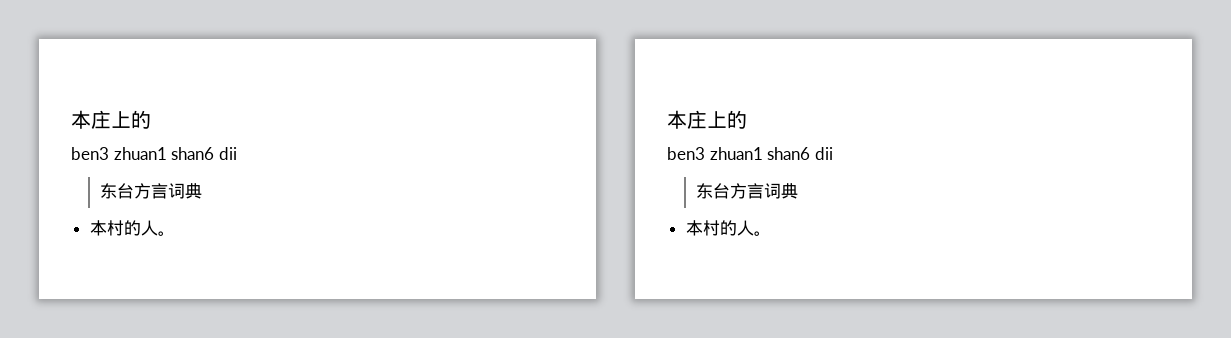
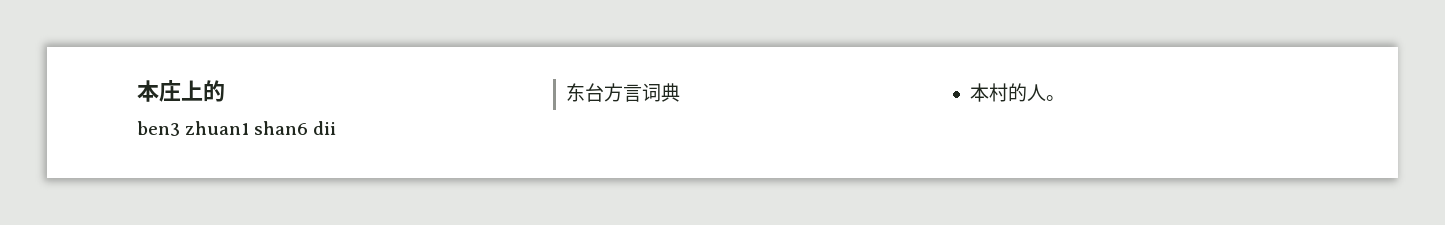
[667,110,747,129] [667,147,833,160] [695,183,798,199] [685,220,771,236] // 本庄上的 // ben3 zhuan1 shan6 dii // 东台方言词典 // 本村的人。 -> (1065, 98) none

